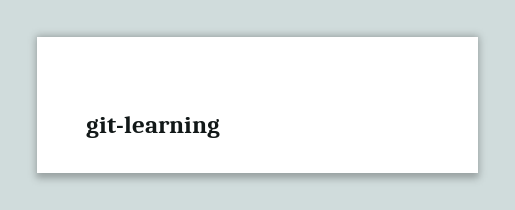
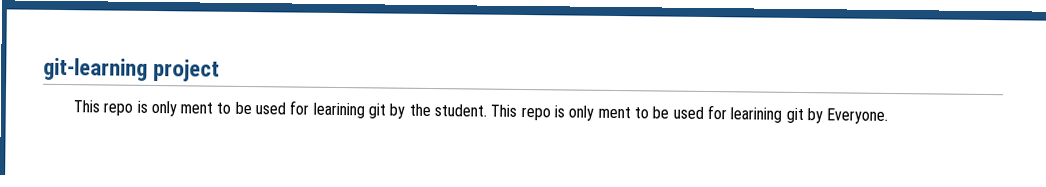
(220, 127) none -> [153,58,221,82] [72,100,889,124] project // This repo is only ment to be used for learining git by the student. This repo is only ment to be used for learining git by Everyone.

